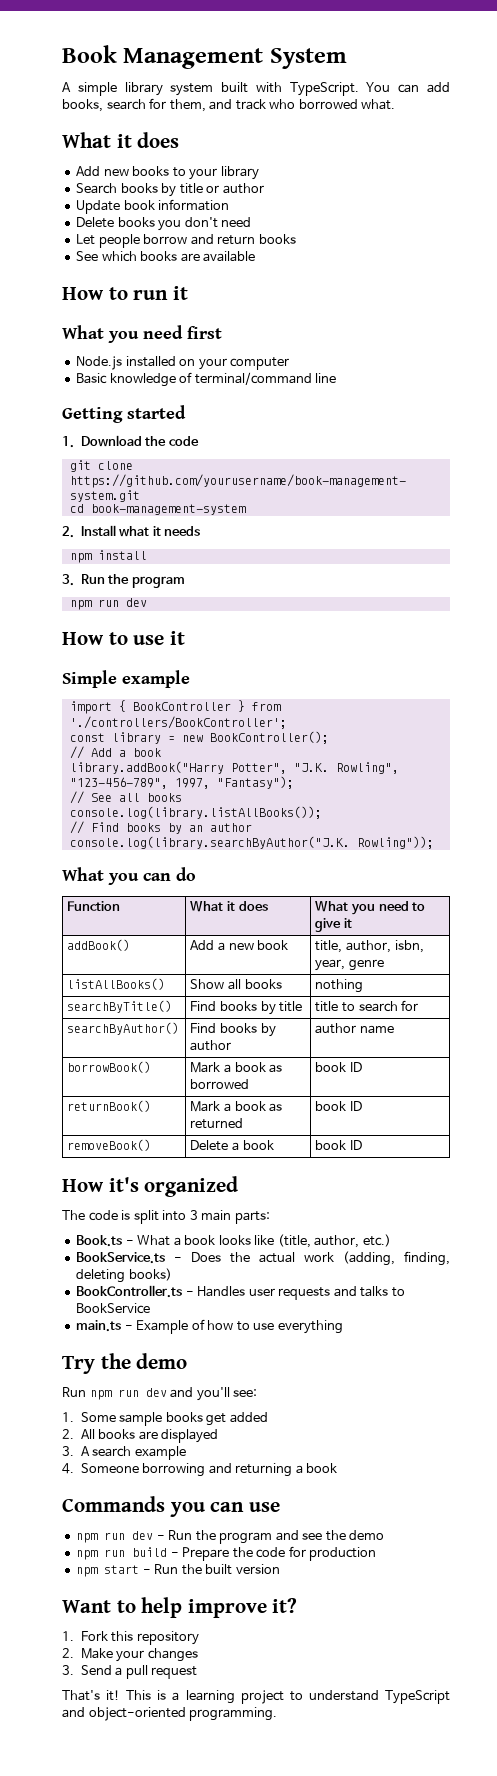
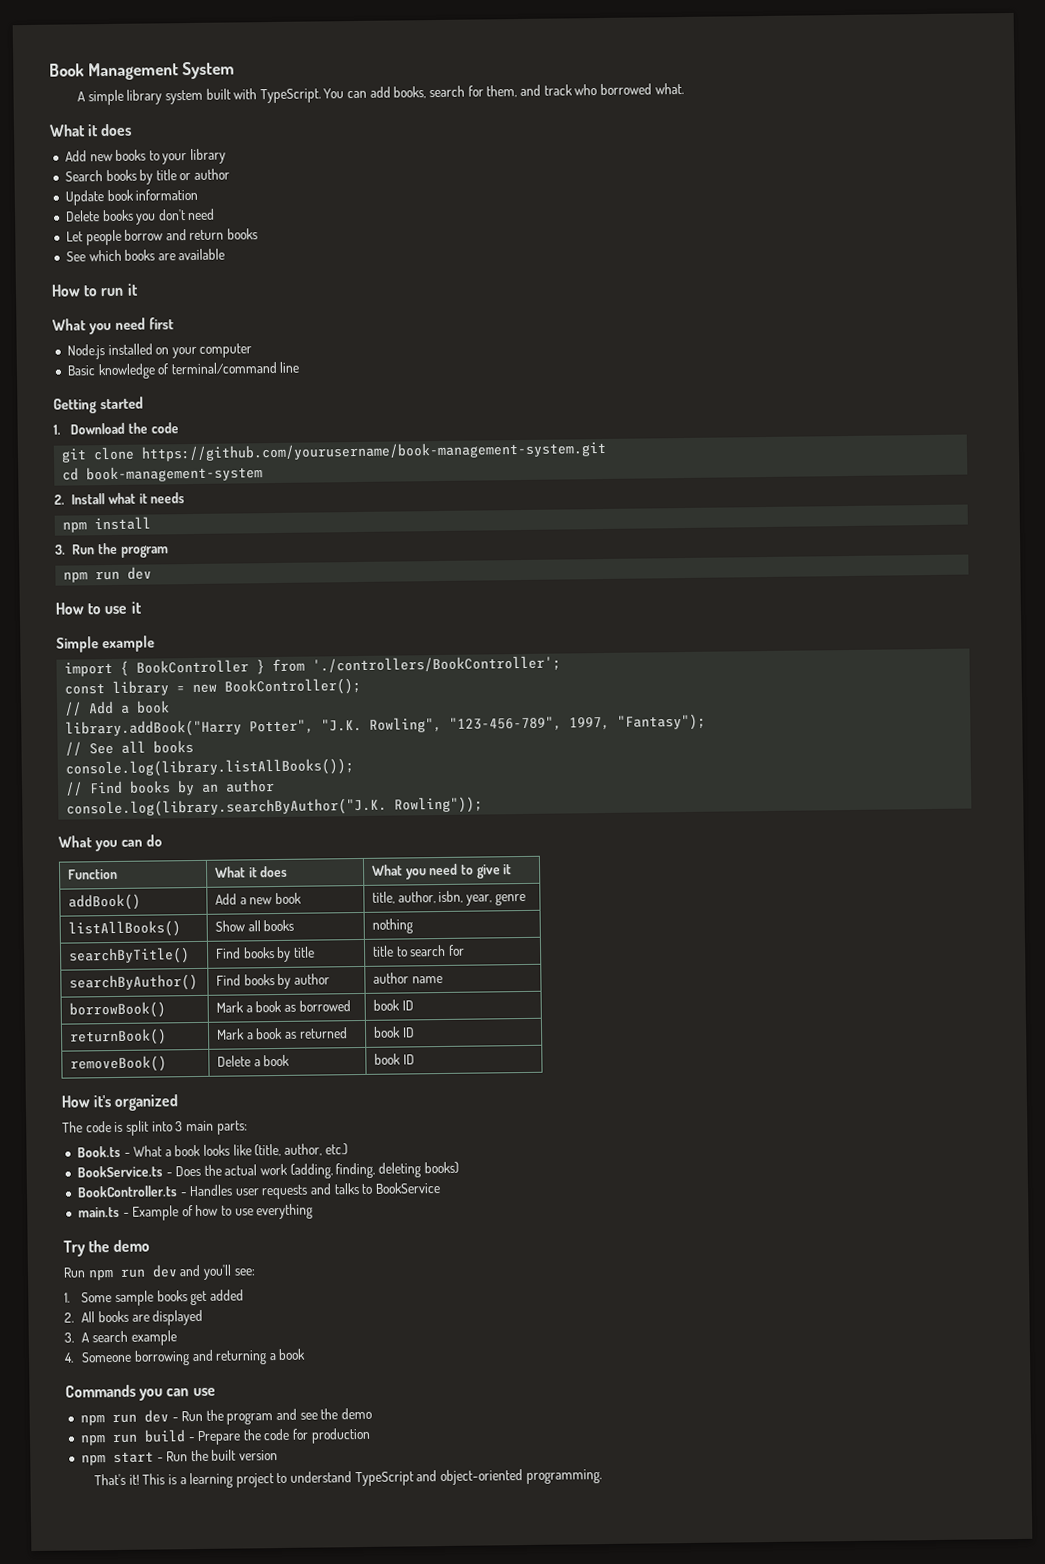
[62,1597,298,1618] [62,1631,199,1645] [62,1648,198,1662] [62,1665,198,1679] // Want to help improve it? // 1. Fork this repository // 2. Make your changes // 3. Send a pull request -> (279, 1455) none

